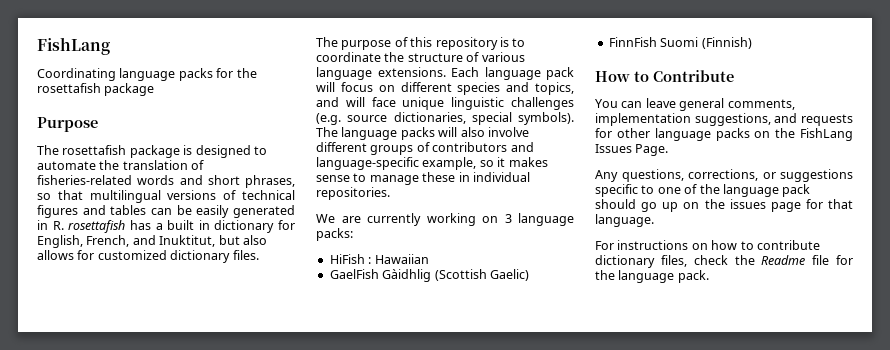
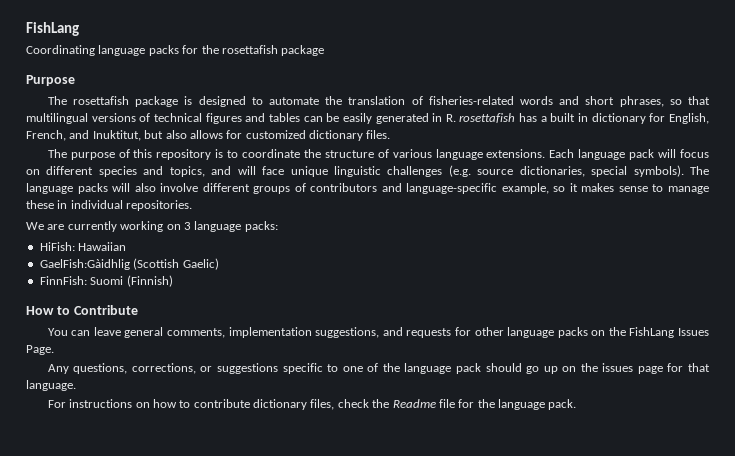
[329,254,372,264] HiFish : -> [39,242,75,251] HiFish:
[329,269,432,282] GaelFish Gàidhlig -> [39,259,130,270] GaelFish:Gàidhlig
[608,37,657,47] FinnFish -> [39,276,87,285] FinnFish:

